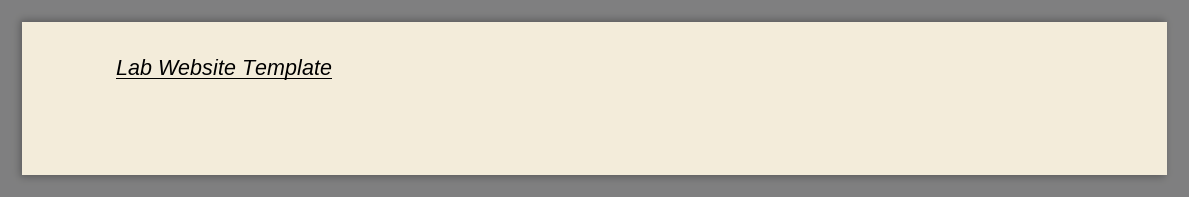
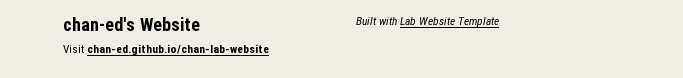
(116, 67) none -> [63,17,200,31] [63,44,270,55] [356,17,398,25] chan-ed's Website // Visit chan-ed.github.io/chan-lab-website // Built with

